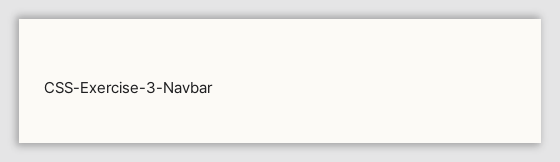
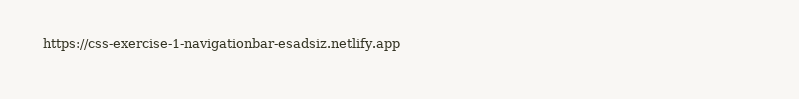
[44,81,213,94] CSS-Exercise-3-Navbar -> [43,38,400,51] https://css-exercise-1-navigationbar-esadsiz.netlify.app

